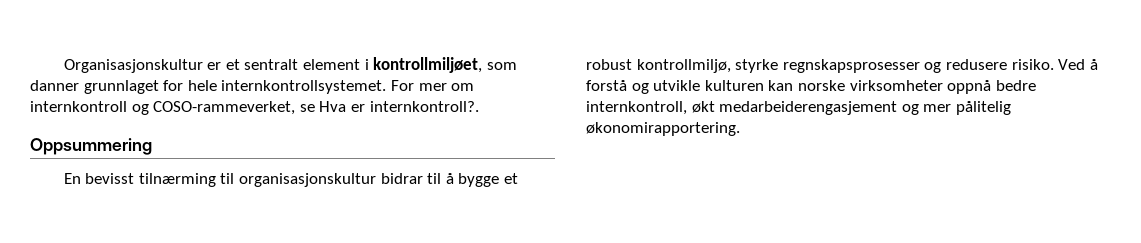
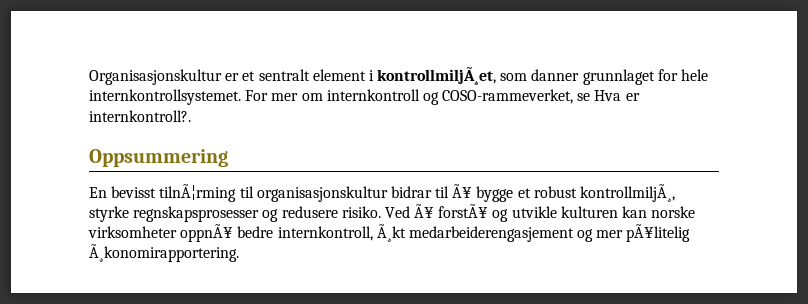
[373,57,483,73] kontrollmiljøet, -> [377,67,497,85] kontrollmiljÃ¸et,
[138,173,216,187] tilnærming -> [159,184,237,202] tilnÃ¦rming
[445,173,454,184] å -> [452,184,473,198] Ã¥
[636,59,731,73] kontrollmiljø, -> [580,184,676,202] kontrollmiljÃ¸,
[1089,59,1098,70] [586,80,627,91] å forstå -> [414,204,489,218] Ã¥ forstÃ¥
[947,80,992,94] oppnå -> [180,224,234,242] oppnÃ¥
[691,101,715,113] økt -> [376,224,406,242] Ã¸kt
[955,101,1011,115] [586,122,740,136] pålitelig økonomirapportering. -> [626,224,691,242] [89,244,239,262] pÃ¥litelig Ã¸konomirapportering.

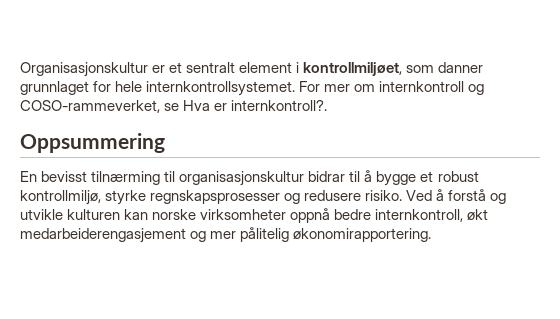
[377,67,497,85] kontrollmiljÃ¸et, -> [303,62,403,76] kontrollmiljøet,
[159,184,237,202] tilnÃ¦rming -> [91,171,161,185] tilnærming
[452,184,473,198] Ã¥ -> [364,170,373,182] å
[580,184,676,202] kontrollmiljÃ¸, -> [20,190,101,205] kontrollmiljø,
[414,204,489,218] Ã¥ forstÃ¥ -> [436,189,487,201] å forstå
[180,224,234,242] oppnÃ¥ -> [290,208,331,223] oppnå
[376,224,406,242] Ã¸kt -> [467,209,489,221] økt
[626,224,691,242] [89,244,239,262] pÃ¥litelig Ã¸konomirapportering. -> [240,227,432,242] pålitelig økonomirapportering.

